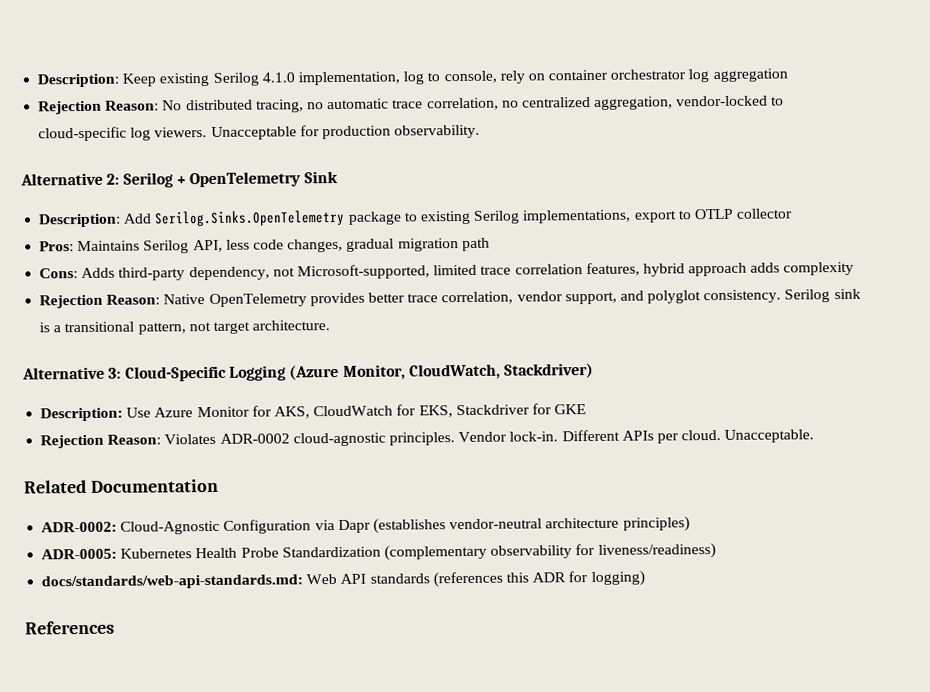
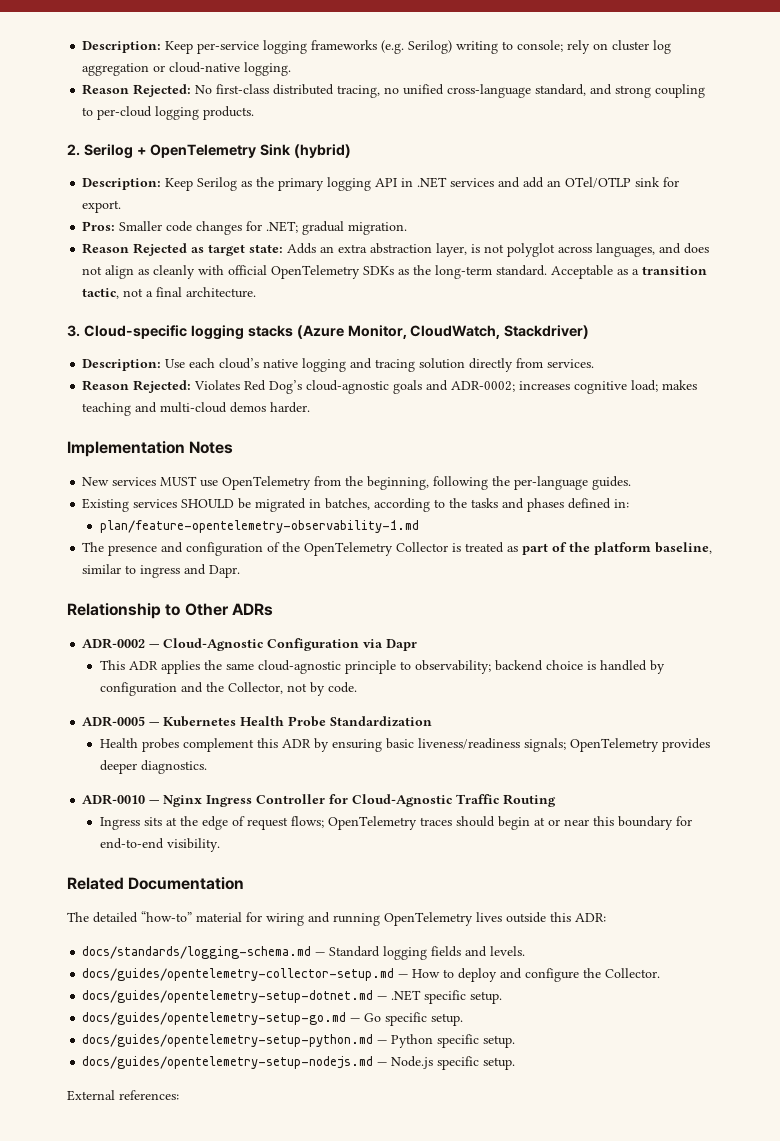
[37,68,788,88] [38,95,785,115] [38,124,481,142] [20,172,120,186] Description: Keep existing Serilog 4.1.0 implementation, log to console, rely on container orchestrator log aggregation // Rejection Reason: No distributed tracing, no automatic trace correlation, no centralized aggregation, vendor-locked to cloud-specific log viewers. Unacceptable for production observability. // Alternative 2: -> [82,40,672,54] [82,62,292,76] [82,84,706,98] [82,106,255,120] [67,144,80,156] Description: Keep per-service logging frameworks (e.g. Serilog) writing to console; rely on cluster log aggregation or cloud-native logging. // Reason Rejected: No first-class distributed tracing, no unified cross-language standard, and strong coupling to per-cloud logging products. // 2.
[38,208,794,228] [39,237,490,254] [39,261,855,281] [39,288,861,309] [39,320,331,335] [22,365,286,382] // Description: Add Serilog.Sinks.OpenTelemetry package to existing Serilog implementations, export to OTLP collector // Pros: Maintains Serilog API, less code changes, gradual migration path // Cons: Adds third-party dependency, not Microsoft-supported, limited trace correlation features, hybrid approach adds complexity // Rejection Reason: Native OpenTelemetry provides better trace correlation, vendor support, and polyglot consistency. Serilog sink is a transitional pattern, not target architecture. // Alternative 3: Cloud-Specific Logging -> [293,144,351,158] [82,177,680,191] [82,200,122,213] [82,221,408,235] [82,243,710,257] [82,265,708,279] [82,287,257,299] [67,325,293,340] (hybrid) // Description: Keep Serilog as the primary logging API in .NET services and add an OTel/OTLP sink for export. // Pros: Smaller code changes for .NET; gradual migration. // Reason Rejected as target state: Adds an extra abstraction layer, is not polyglot across languages, and does not align as cleanly with official OpenTelemetry SDKs as the long-term standard. Acceptable as a transition tactic, not a final architecture. // 3. Cloud-specific logging stacks
[154,403,587,419] [40,429,815,449] [24,478,219,494] [41,516,690,535] [41,543,716,561] [41,570,645,590] [25,620,115,635] Azure Monitor for AKS, CloudWatch for EKS, Stackdriver for GKE // Rejection Reason: Violates ADR-0002 cloud-agnostic principles. Vendor lock-in. Different APIs per cloud. Unacceptable. // Related Documentation // ADR-0002: Cloud-Agnostic Configuration via Dapr (establishes vendor-neutral architecture principles) // ADR-0005: Kubernetes Health Probe Standardization (complementary observability for liveness/readiness) // docs/standards/web-api-standards.md: Web API standards (references this ADR for logging) // References -> [189,358,595,372] [82,380,698,394] [82,402,311,416] [67,441,234,457] [82,476,632,490] [82,498,630,512] [99,520,419,533] [82,542,713,556] [82,564,241,578] [67,603,273,619] [82,638,418,651] [99,660,665,674] [99,682,357,696] [82,716,433,727] [99,738,710,752] [99,760,207,774] [82,794,557,807] [99,816,692,830] [99,838,220,852] [67,877,245,890] [67,911,606,926] [82,946,526,960] [82,968,661,982] [82,990,503,1004] [82,1012,464,1026] [82,1034,516,1048] [82,1056,516,1070] [67,1090,179,1101] each cloud’s native logging and tracing solution directly from services. // Reason Rejected: Violates Red Dog’s cloud-agnostic goals and ADR-0002; increases cognitive load; makes teaching and multi-cloud demos harder. // Implementation Notes // New services MUST use OpenTelemetry from the beginning, following the per-language guides. // Existing services SHOULD be migrated in batches, according to the tasks and phases defined in: // plan/feature-opentelemetry-observability-1.md // The presence and configuration of the OpenTelemetry Collector is treated as part of the platform baseline, similar to ingress and Dapr. // Relationship to Other ADRs // ADR-0002 — Cloud-Agnostic Configuration via Dapr // This ADR applies the same cloud-agnostic principle to observability; backend choice is handled by configuration and the Collector, not by code. // ADR-0005 — Kubernetes Health Probe Standardization // Health probes complement this ADR by ensuring basic liveness/readiness signals; OpenTelemetry provides deeper diagnostics. // ADR-0010 — Nginx Ingress Controller for Cloud-Agnostic Traffic Routing // Ingress sits at the edge of request flows; OpenTelemetry traces should begin at or near this boundary for end-to-end visibility. // Related Documentation // The detailed “how-to” material for wiring and running OpenTelemetry lives outside this ADR: // docs/standards/logging-schema.md — Standard logging fields and levels. // docs/guides/opentelemetry-collector-setup.md — How to deploy and configure the Collector. // docs/guides/opentelemetry-setup-dotnet.md — .NET specific setup. // docs/guides/opentelemetry-setup-go.md — Go specific setup. // docs/guides/opentelemetry-setup-python.md — Python specific setup. // docs/guides/opentelemetry-setup-nodejs.md — Node.js specific setup. // External references:

